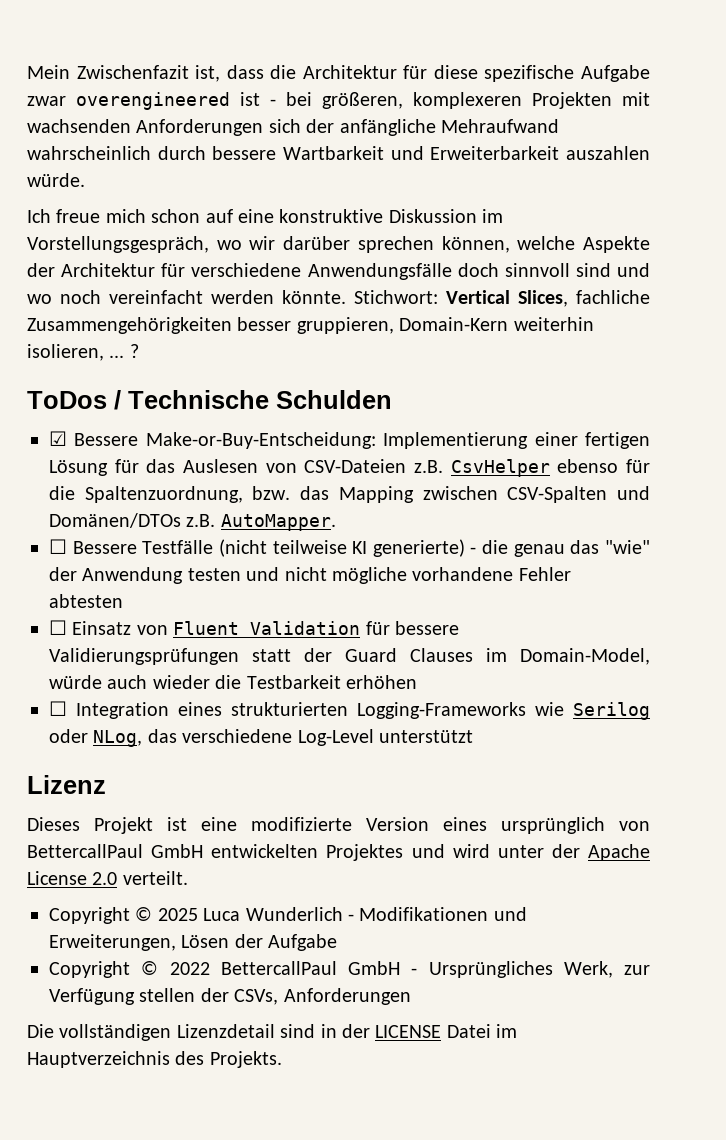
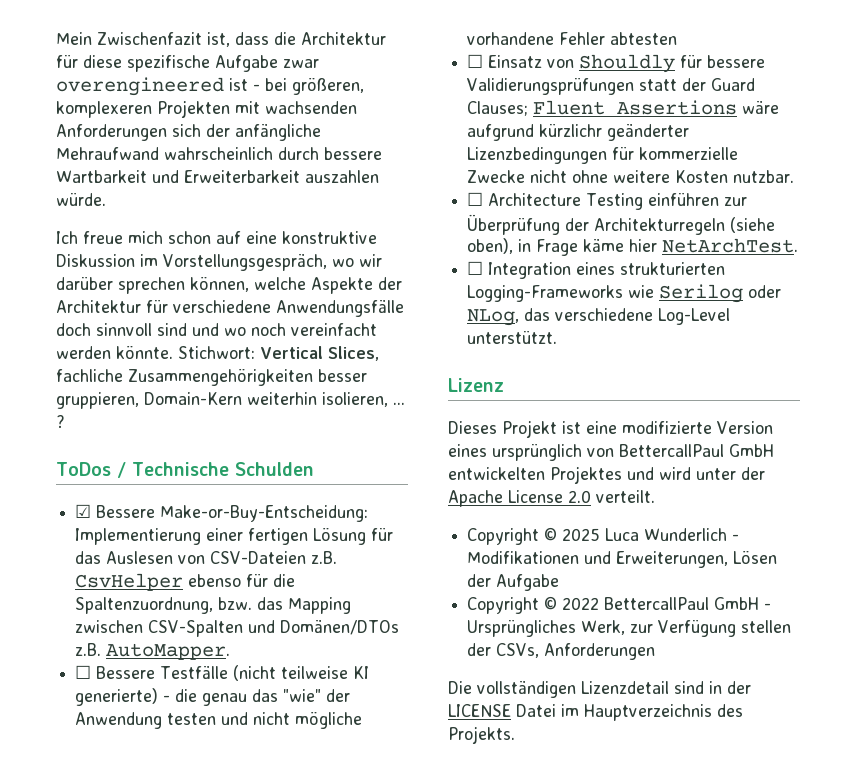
[173,621,361,635] Fluent Validation -> [579,54,676,73] Shouldly
[410,648,650,665] [49,675,417,689] Clauses im Domain-Model, würde auch wieder die Testbarkeit erhöhen -> [467,100,780,116] [467,124,690,141] [467,147,739,164] [467,170,795,183] [467,192,748,210] [467,214,776,235] [467,238,799,256] Clauses; Fluent Assertions wäre aufgrund kürzlichr geänderter Lizenzbedingungen für kommerzielle Zwecke nicht ohne weitere Kosten nutzbar. // ☐ Architecture Testing einführen zur Überprüfung der Architekturregeln (siehe oben), in Frage käme hier NetArchTest.
[379,730,473,743] unterstützt -> [467,331,558,344] unterstützt.

